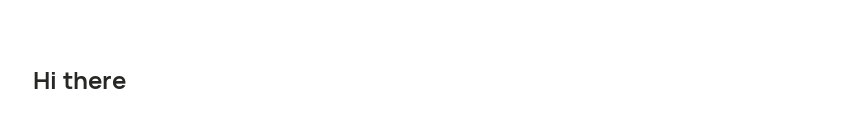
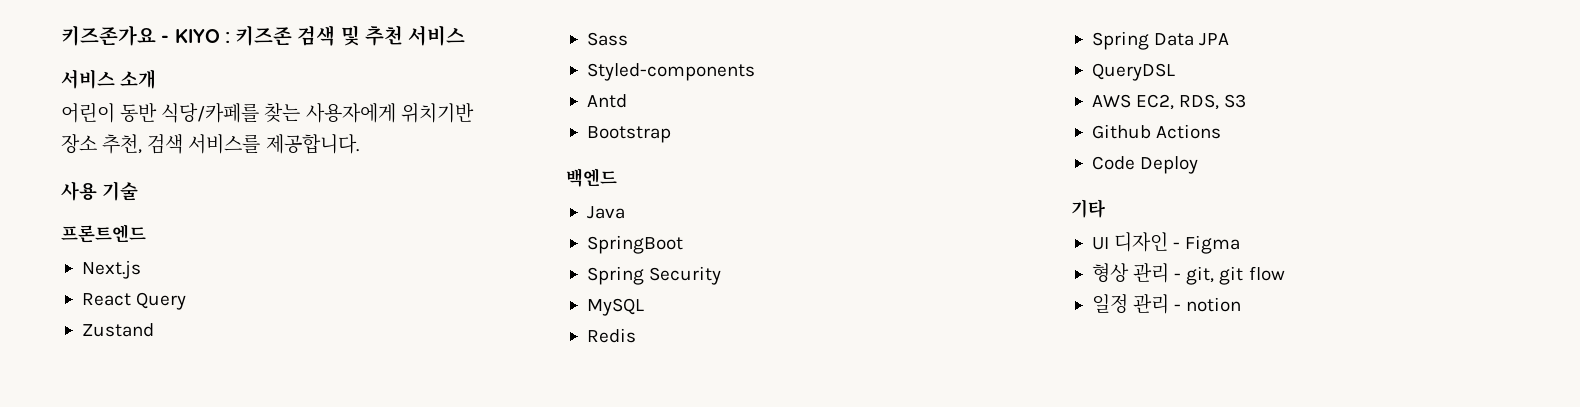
[33,72,127,89] Hi there -> [61,25,466,46] [61,69,156,89] [61,102,474,123] [61,134,359,154] [61,181,138,201] [61,224,146,243] [81,260,141,279] [81,292,187,310] [81,323,154,337] [586,32,628,46] [586,63,755,81] [586,94,627,108] [586,126,671,143] [566,168,617,187] [586,206,625,219] [586,235,683,254] [586,266,722,285] [586,298,644,316] [586,328,636,343] [1091,31,1230,50] [1091,63,1175,81] [1091,94,1247,110] [1091,124,1222,139] [1091,156,1199,174] [1071,199,1105,218] [1091,232,1241,254] [1091,262,1285,285] [1091,293,1242,314] 키즈존가요 - KIYO : 키즈존 검색 및 추천 서비스 // 서비스 소개 // 어린이 동반 식당/카페를 찾는 사용자에게 위치기반 장소 추천, 검색 서비스를 제공합니다. // 사용 기술 // 프론트엔드 // Next.js // React Query // Zustand // Sass // Styled-components // Antd // Bootstrap // 백엔드 // Java // SpringBoot // Spring Security // MySQL // Redis // Spring Data JPA // QueryDSL // AWS EC2, RDS, S3 // Github Actions // Code Deploy // 기타 // UI 디자인 - Figma // 형상 관리 - git, git flow // 일정 관리 - notion

